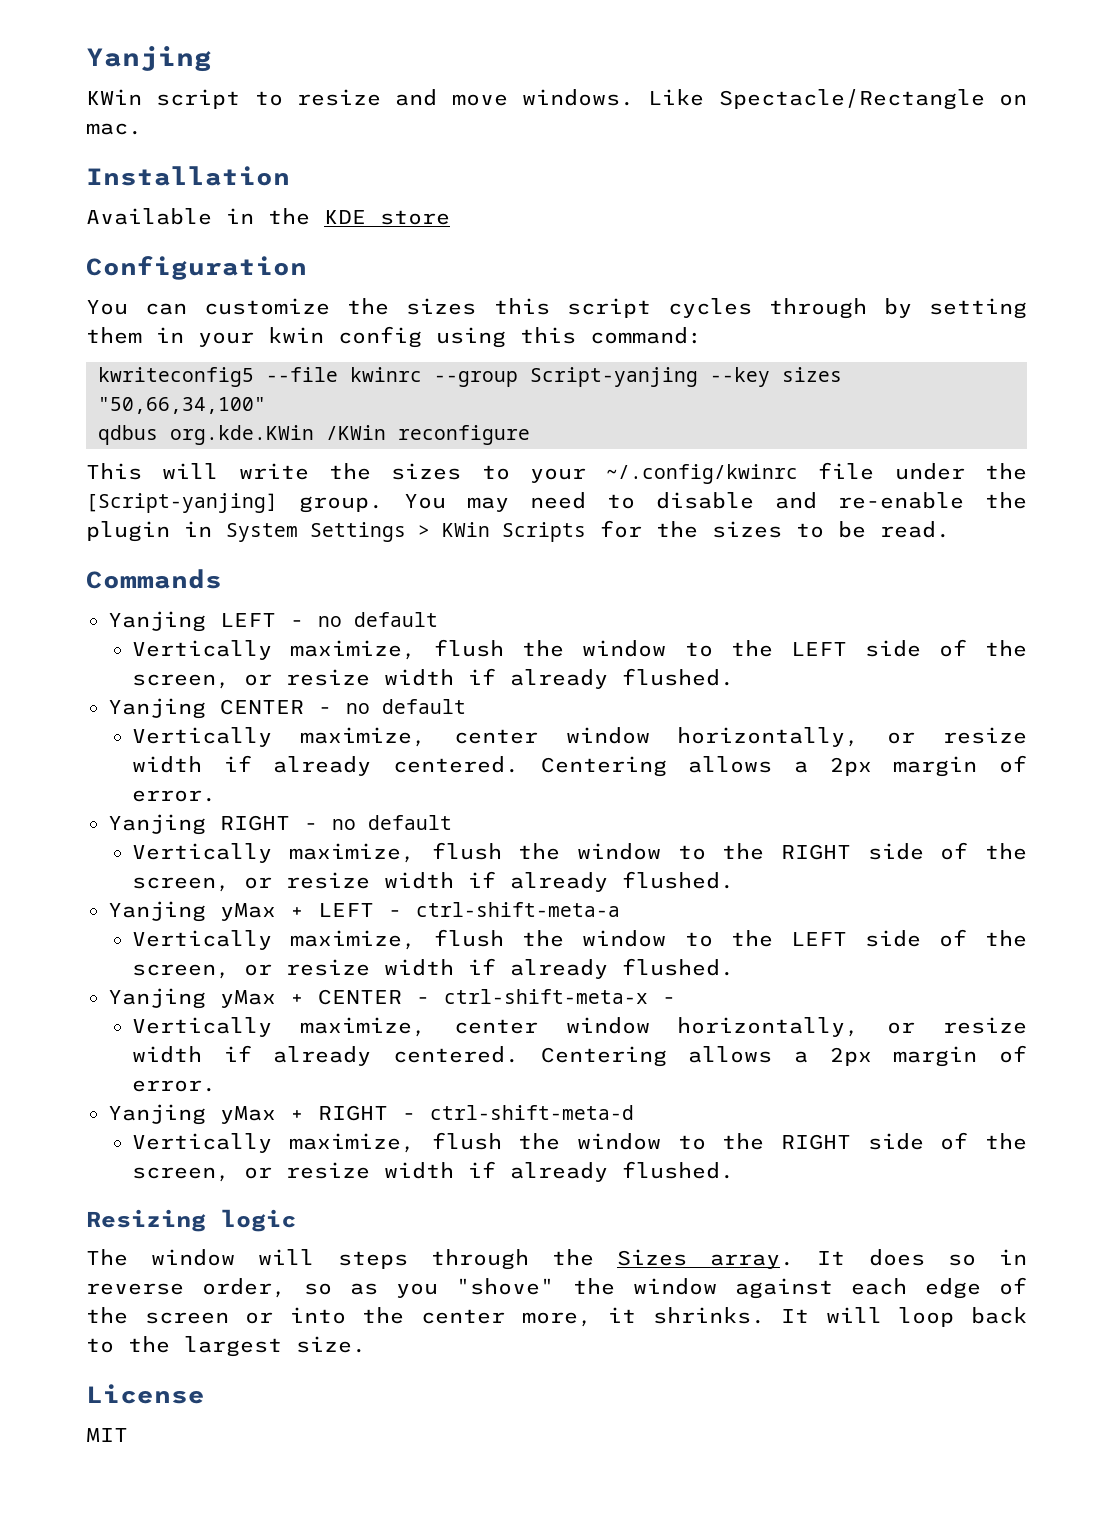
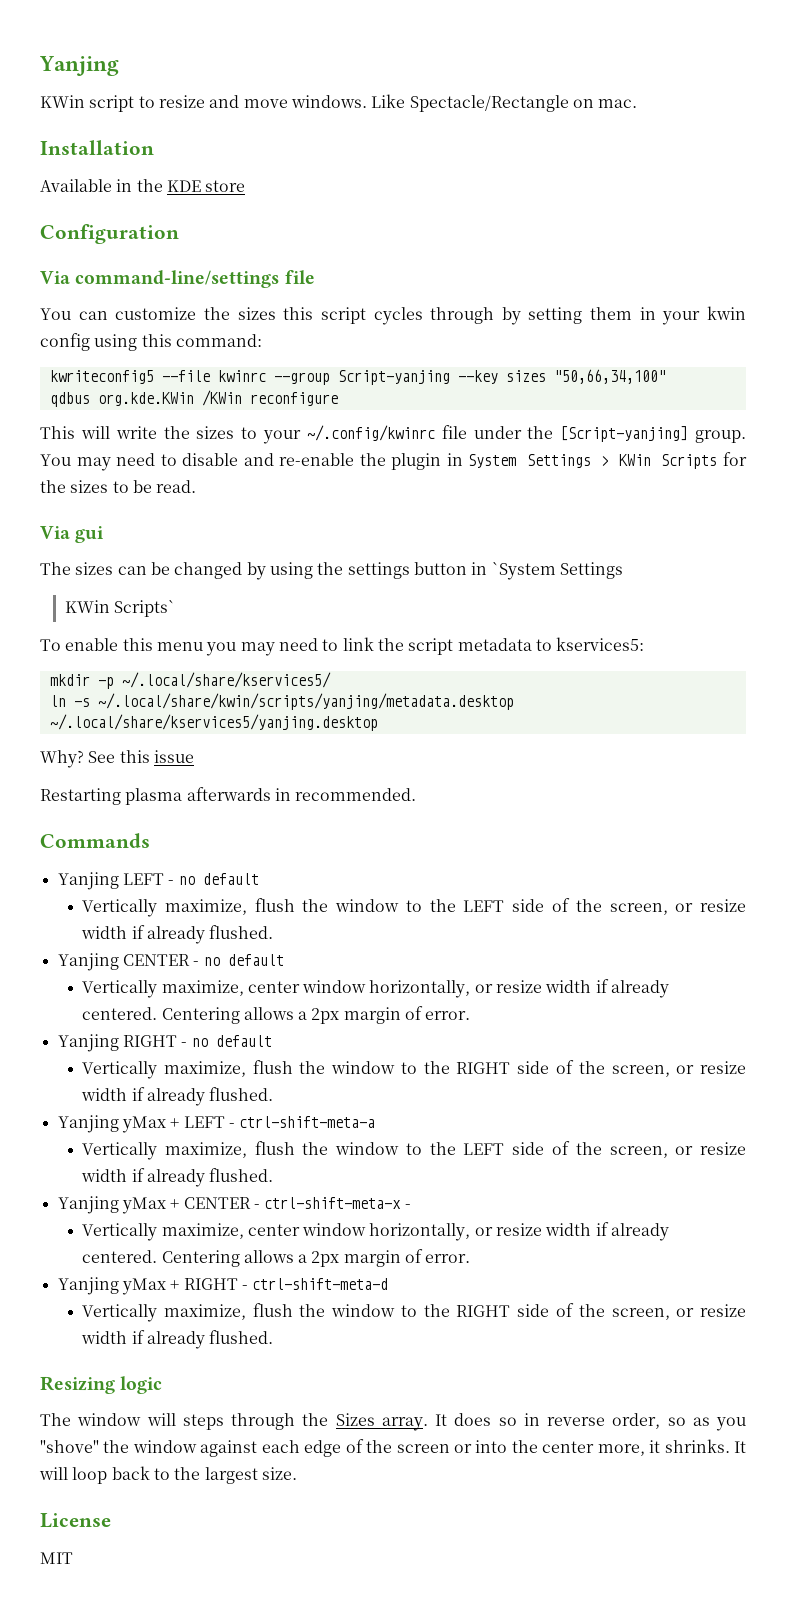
(307, 268) none -> [40,270,315,288] // Via command-line/settings file
(950, 529) none -> [40,526,105,543] [40,562,623,580] [64,600,175,617] [40,637,645,656] [49,672,331,689] [49,693,514,710] [49,714,378,731] [40,750,194,768] [40,787,417,805] // Via gui // The sizes can be changed by using the settings button in `System Settings // KWin Scripts` // To enable this menu you may need to link the script metadata to kservices5: // mkdir -p ~/.local/share/kservices5/ // ln -s ~/.local/share/kwin/scripts/yanjing/metadata.desktop ~/.local/share/kservices5/yanjing.desktop // Why? See this issue // Restarting plasma afterwards in recommended.

